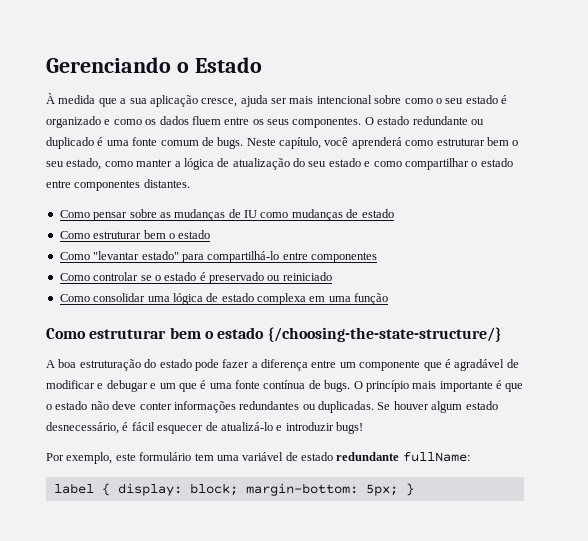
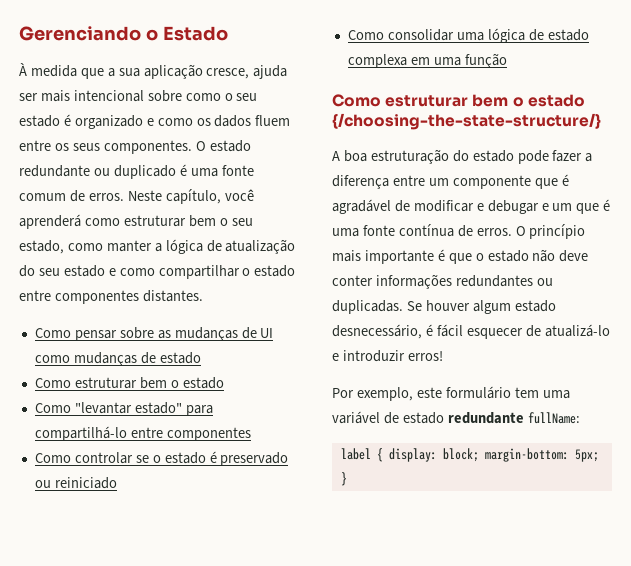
[217,137,244,149] bugs. -> [88,193,124,201] erros.
[244,210,257,218] IU -> [260,328,274,338] UI
[324,380,351,392] bugs. -> [476,228,512,236] erros.
[336,422,363,434] bugs! -> [407,351,443,361] erros!

